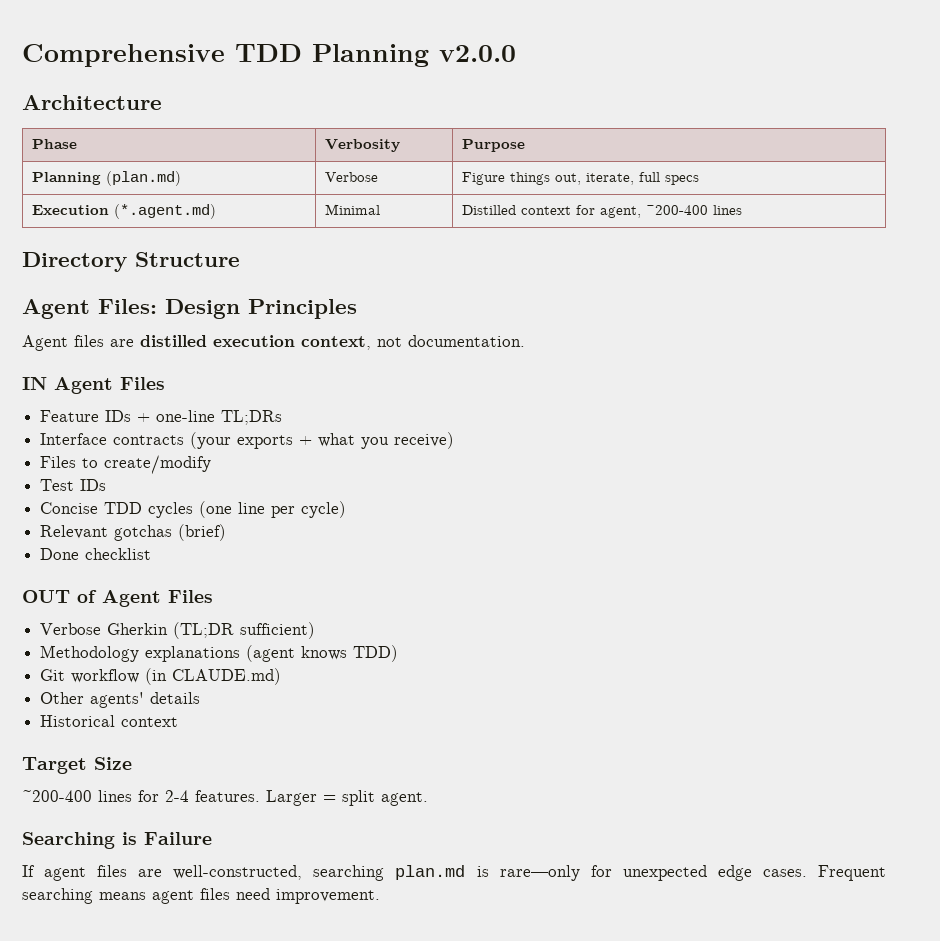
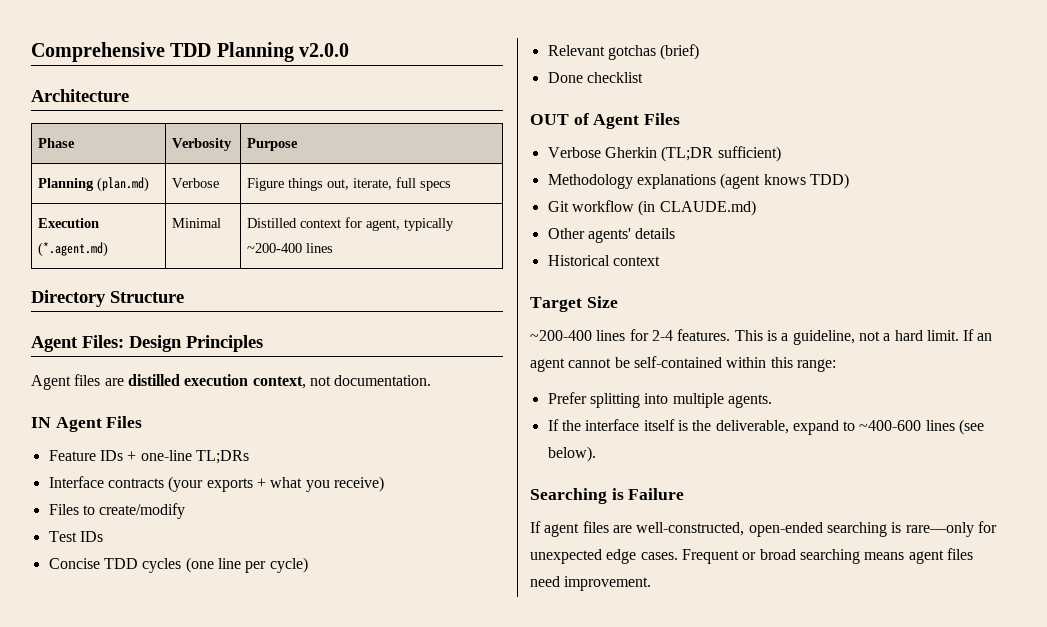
(642, 212) none -> [404,218,455,231] typically
[266,790,428,806] Larger = split agent. -> [734,329,993,345] [530,356,836,372] [547,392,772,408] [547,419,985,435] [547,446,596,462] This is a guideline, not a hard limit. If an agent cannot be self-contained within this range: // Prefer splitting into multiple agents. // If the interface itself is the deliverable, expand to ~400-600 lines (see below).
[313,865,466,881] searching plan.md -> [748,522,887,537] open-ended searching
(887, 873) none -> [742,549,796,560] or broad

